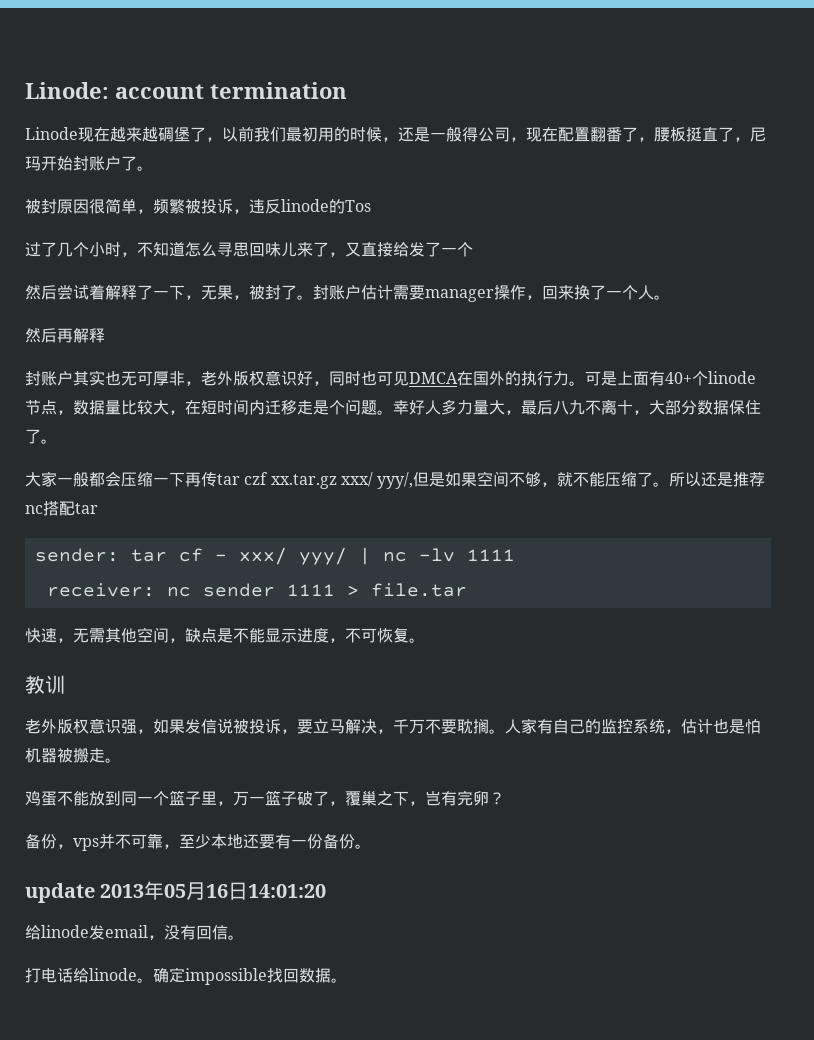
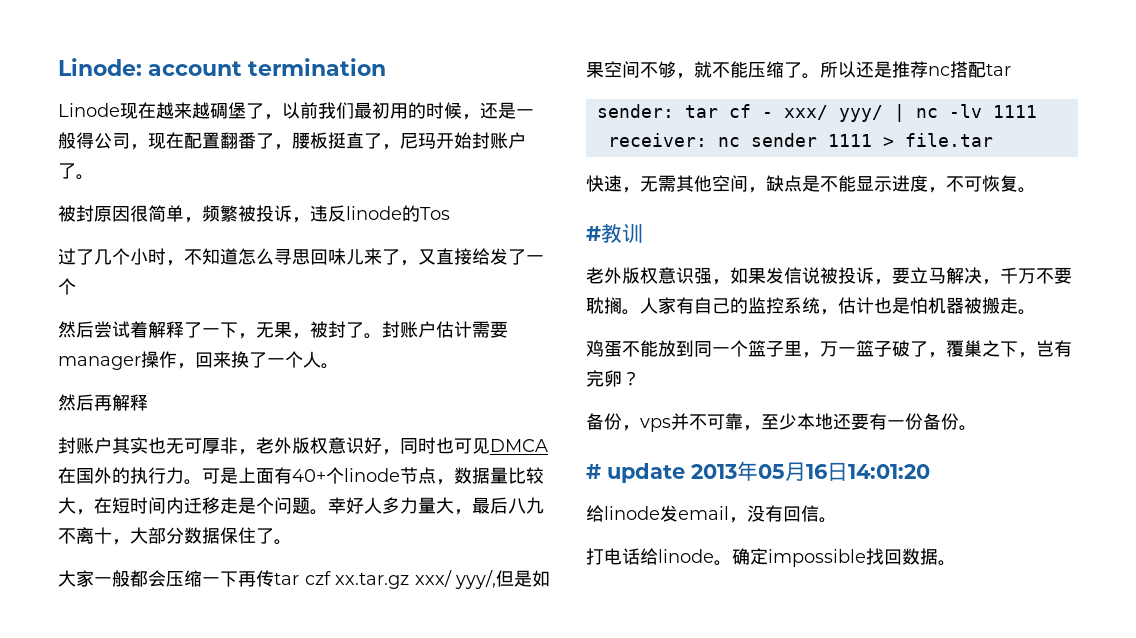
(425, 640) none -> [586,226,601,241] #
(371, 846) none -> [586,464,601,479] #

